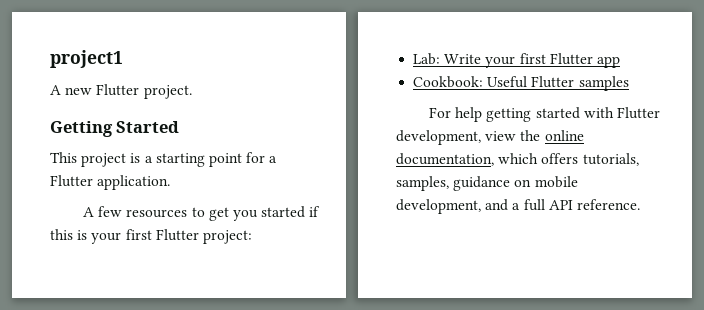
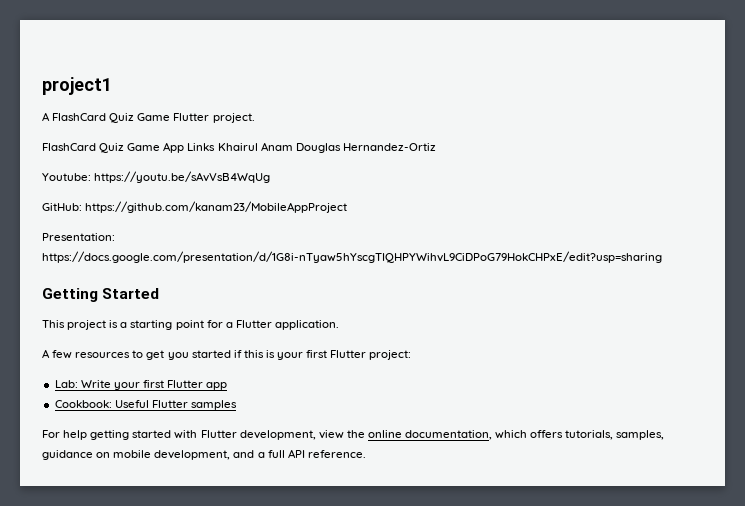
[65,87,93,95] new -> [52,113,171,123] FlashCard Quiz Game
(192, 92) none -> [42,142,436,153] [42,171,271,183] [42,201,348,213] [42,233,115,241] [42,251,662,263] // FlashCard Quiz Game App Links Khairul Anam Douglas Hernandez-Ortiz // Youtube: https://youtu.be/sAvVsB4WqUg // GitHub: https://github.com/kanam23/MobileAppProject // Presentation: https://docs.google.com/presentation/d/1G8i-nTyaw5hYscgTIQHPYWihvL9CiDPoG79HokCHPxE/edit?usp=sharing

